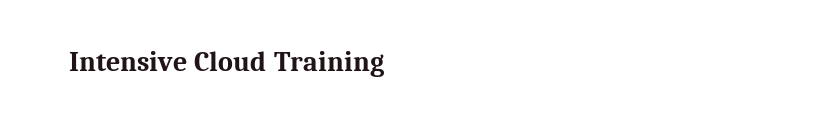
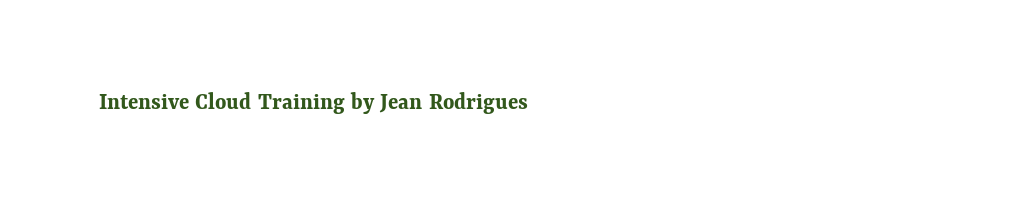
(384, 64) none -> [350,92,528,114] by Jean Rodrigues

